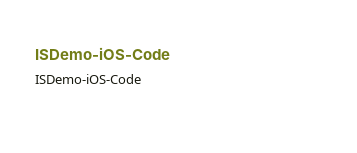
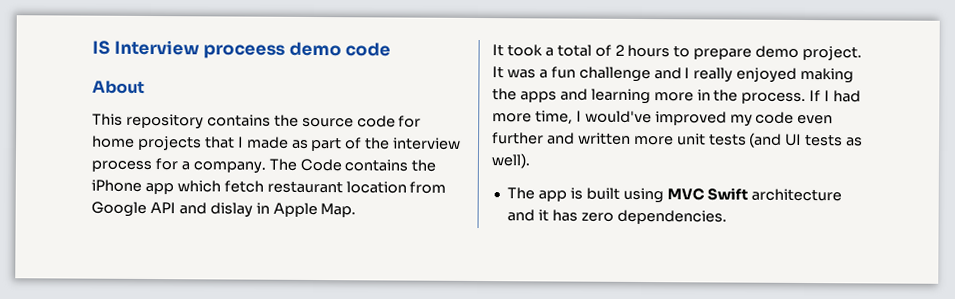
[35,47,170,60] [35,74,141,84] ISDemo-iOS-Code // ISDemo-iOS-Code -> [92,39,392,59] [92,80,145,94] [92,113,422,130] [92,135,462,152] [91,158,437,174] [91,179,447,195] [91,201,357,218] [492,44,863,61] [492,66,855,84] [492,88,862,105] [492,110,834,127] [492,132,864,148] [491,153,530,169] [506,187,843,204] [506,209,727,225] IS Interview proceess demo code // About // This repository contains the source code for home projects that I made as part of the interview process for a company. The Code contains the iPhone app which fetch restaurant location from Google API and dislay in Apple Map. // It took a total of 2 hours to prepare demo project. It was a fun challenge and I really enjoyed making the apps and learning more in the process. If I had more time, I would've improved my code even further and written more unit tests (and UI tests as well). // The app is built using MVC Swift architecture and it has zero dependencies.

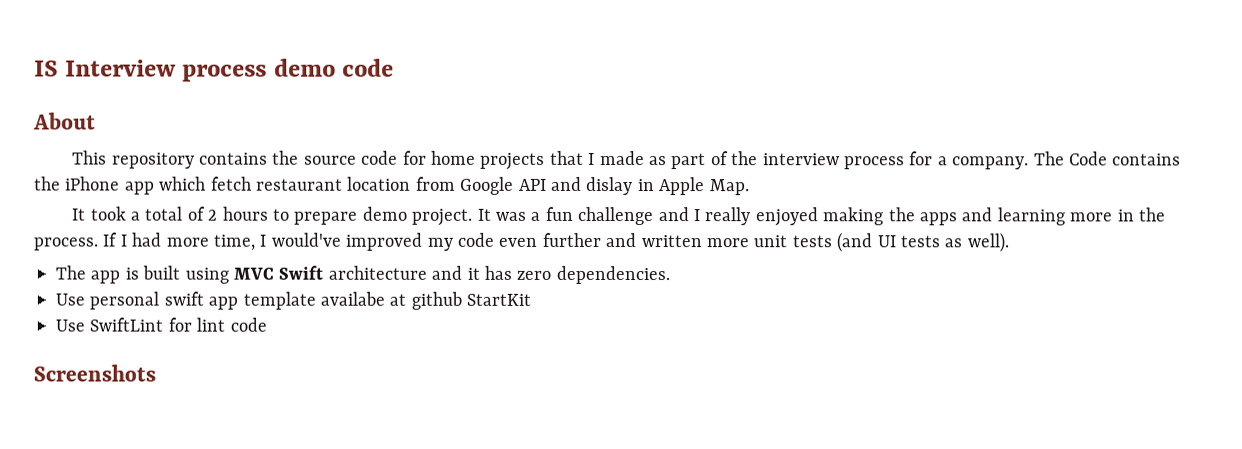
[203,44,286,59] proceess -> [182,64,268,82] process
(727, 217) none -> [55,291,532,310] [55,317,267,332] [33,364,156,382] // Use personal swift app template availabe at github StartKit // Use SwiftLint for lint code // Screenshots

